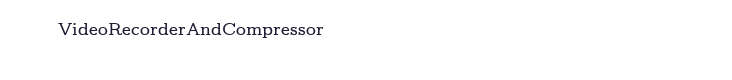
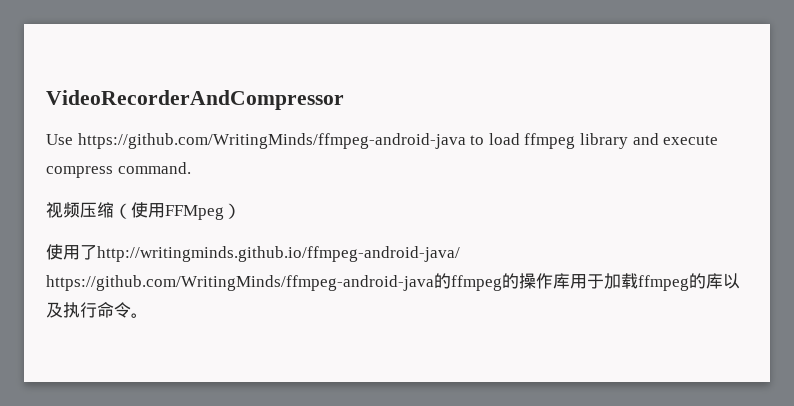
(324, 30) none -> [46,133,719,149] [46,162,191,178] [46,202,241,220] [46,244,460,262] [46,273,740,291] [46,302,148,318] // Use https://github.com/WritingMinds/ffmpeg-android-java to load ffmpeg library and execute compress command. // 视频压缩（使用FFMpeg） // 使用了http://writingminds.github.io/ffmpeg-android-java/ https://github.com/WritingMinds/ffmpeg-android-java的ffmpeg的操作库用于加载ffmpeg的库以及执行命令。

